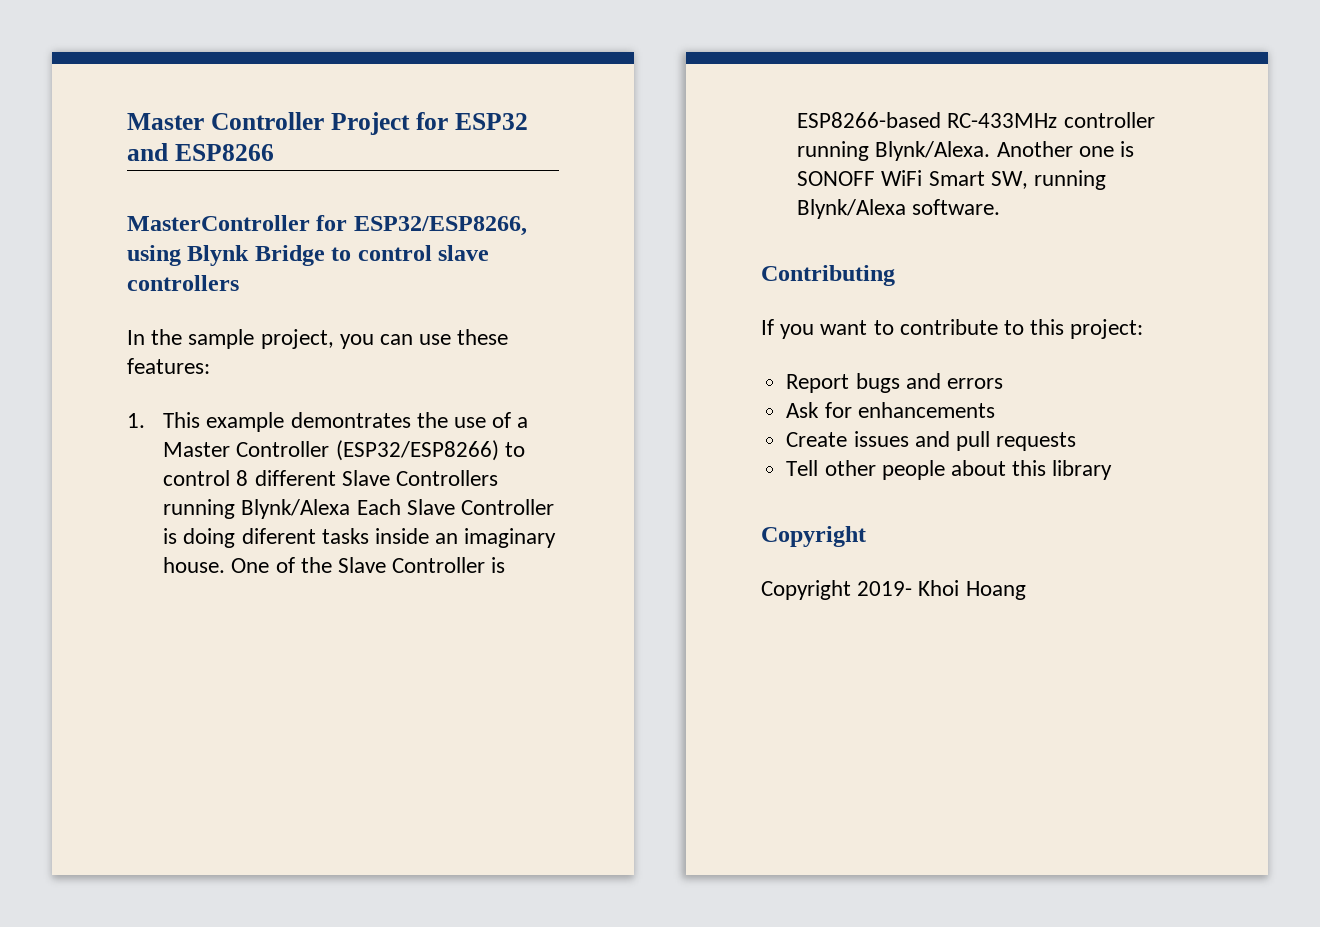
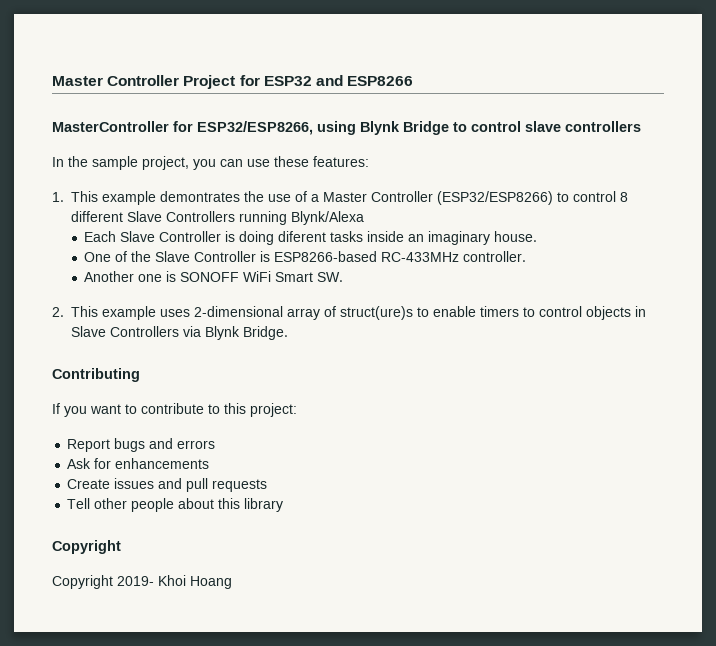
(351, 509) none -> (364, 218) //
(226, 565) none -> (538, 236) //
[1063,112,1155,128] [797,141,991,161] controller running Blynk/Alexa. -> [463,251,527,262] controller. //
[990,170,1107,190] [797,199,1001,219] SW, running Blynk/Alexa software. -> [317,272,344,282] [52,306,646,320] [71,326,288,340] SW. // 2. This example uses 2-dimensional array of struct(ure)s to enable timers to control objects in Slave Controllers via Blynk Bridge.

